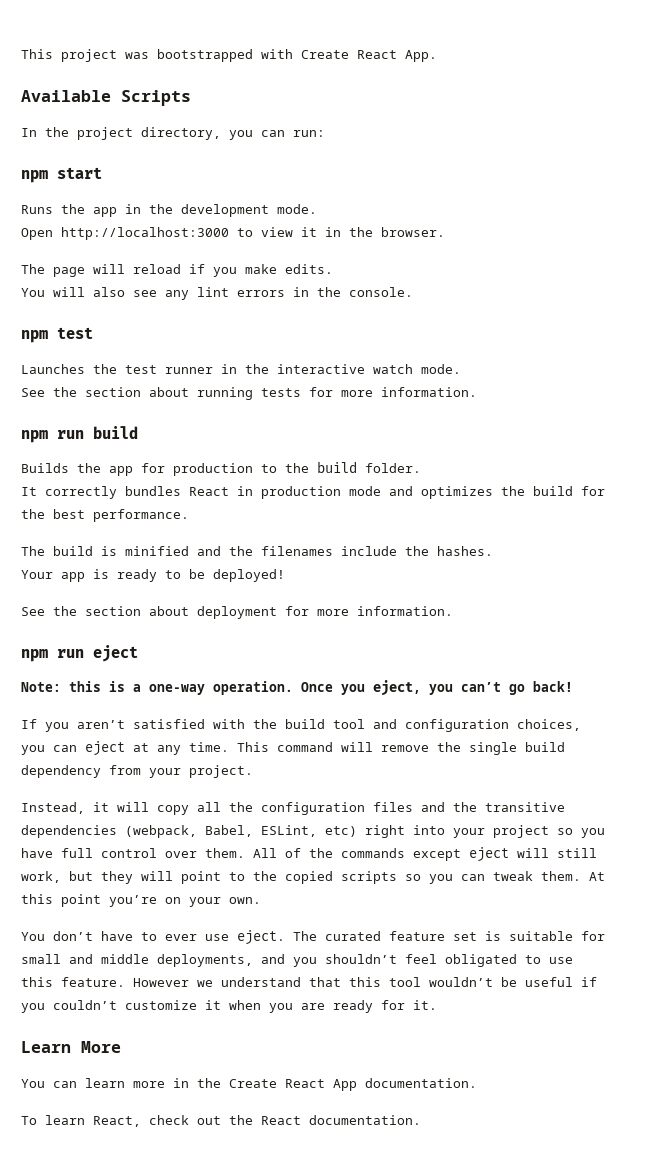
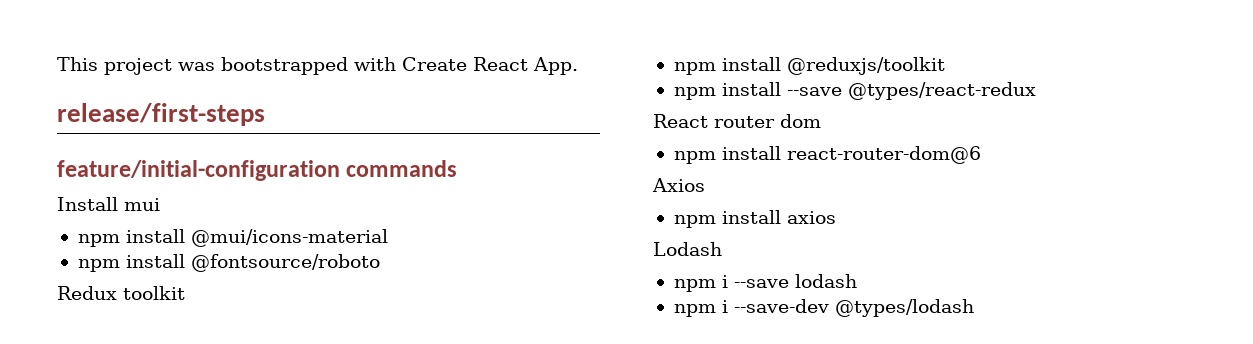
[21,90,191,106] [21,127,325,140] [21,167,102,183] [21,204,317,217] [21,227,445,240] [21,264,333,277] [21,287,413,300] [21,327,93,343] [21,364,461,374] [21,387,477,400] [21,426,138,443] [21,461,421,476] [21,486,605,499] [21,509,189,522] [21,546,493,556] [21,569,285,582] [21,606,453,619] [21,645,138,662] [21,680,573,696] [21,719,581,732] [21,741,565,756] [21,765,253,778] [21,802,565,815] [21,825,605,838] [21,847,597,862] [21,871,605,884] [21,894,261,907] [21,930,605,945] [21,954,573,967] [21,977,597,987] [21,1000,437,1013] [21,1041,121,1053] [21,1078,477,1091] [21,1115,421,1127] Available Scripts // In the project directory, you can run: // npm start // Runs the app in the development mode. // Open http://localhost:3000 to view it in the browser. // The page will reload if you make edits. // You will also see any lint errors in the console. // npm test // Launches the test runner in the interactive watch mode. // See the section about running tests for more information. // npm run build // Builds the app for production to the build folder. // It correctly bundles React in production mode and optimizes the build for the best performance. // The build is minified and the filenames include the hashes. // Your app is ready to be deployed! // See the section about deployment for more information. // npm run eject // Note: this is a one-way operation. Once you eject, you can’t go back! // If you aren’t satisfied with the build tool and configuration choices, you can eject at any time. This command will remove the single build dependency from your project. // Instead, it will copy all the configuration files and the transitive dependencies (webpack, Babel, ESLint, etc) right into your project so you have full control over them. All of the commands except eject will still work, but they will point to the copied scripts so you can tweak them. At this point you’re on your own. // You don’t have to ever use eject. The curated feature set is suitable for small and middle deployments, and you shouldn’t feel obligated to use this feature. However we understand that this tool wouldn’t be useful if you couldn’t customize it when you are ready for it. // Learn More // You can learn more in the Create React App documentation. // To learn React, check out the React documentation. -> [57,103,265,126] [57,160,458,181] [57,197,160,211] [77,229,388,247] [77,254,380,272] [57,286,185,300] [673,57,945,75] [673,82,1036,100] [653,114,821,128] [673,146,981,164] [652,178,705,192] [673,210,836,228] [653,242,722,256] [673,274,857,292] [673,299,974,317] release/first-steps // feature/initial-configuration commands // Install mui // npm install @mui/icons-material // npm install @fontsource/roboto // Redux toolkit // npm install @reduxjs/toolkit // npm install --save @types/react-redux // React router dom // npm install react-router-dom@6 // Axios // npm install axios // Lodash // npm i --save lodash // npm i --save-dev @types/lodash

